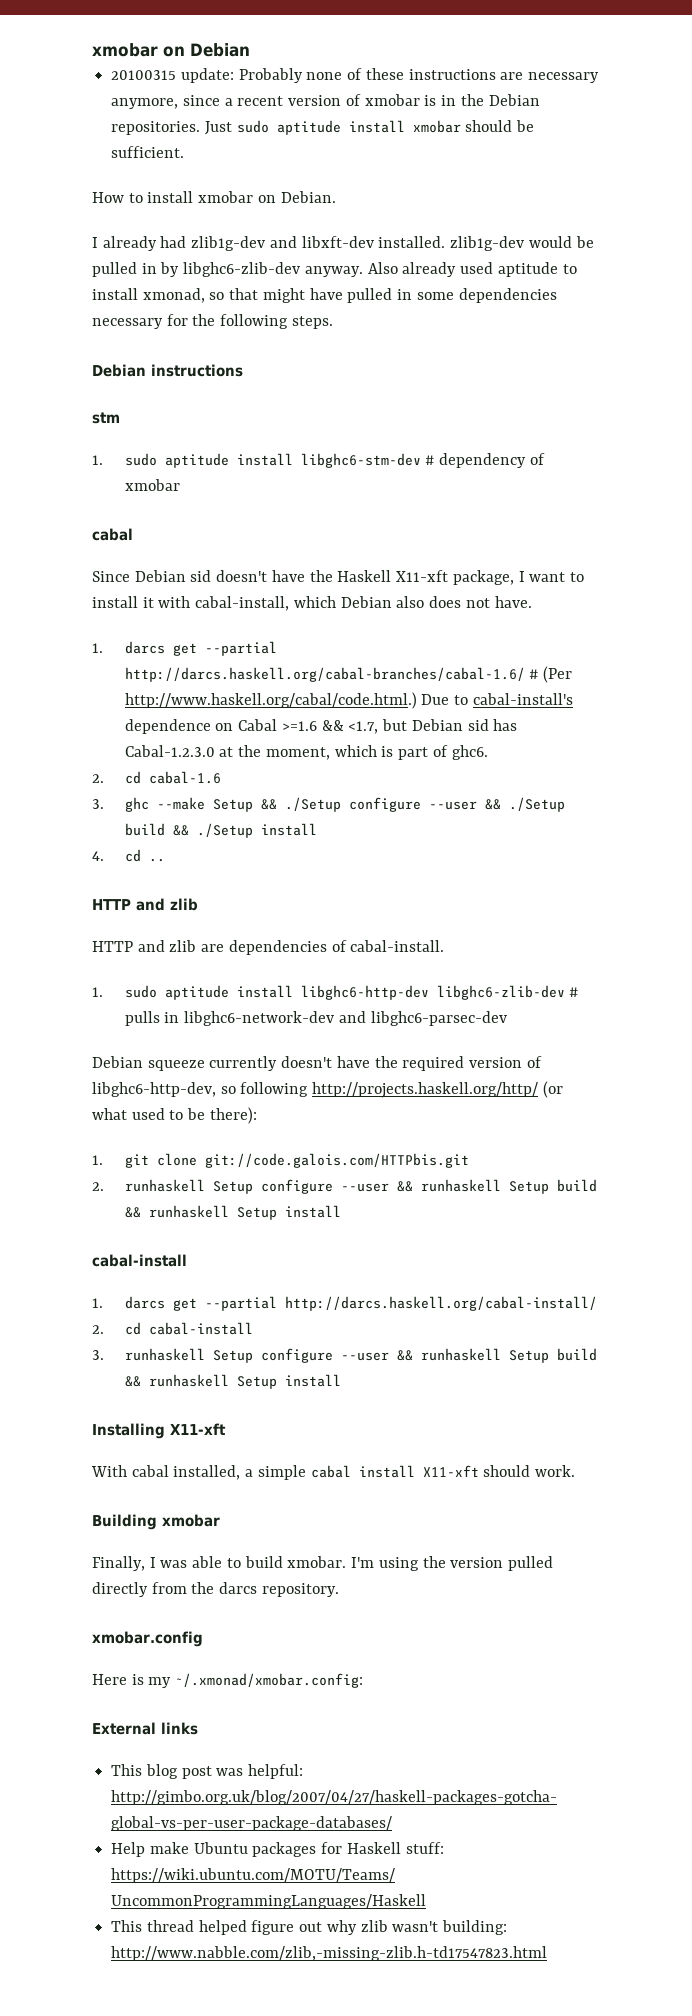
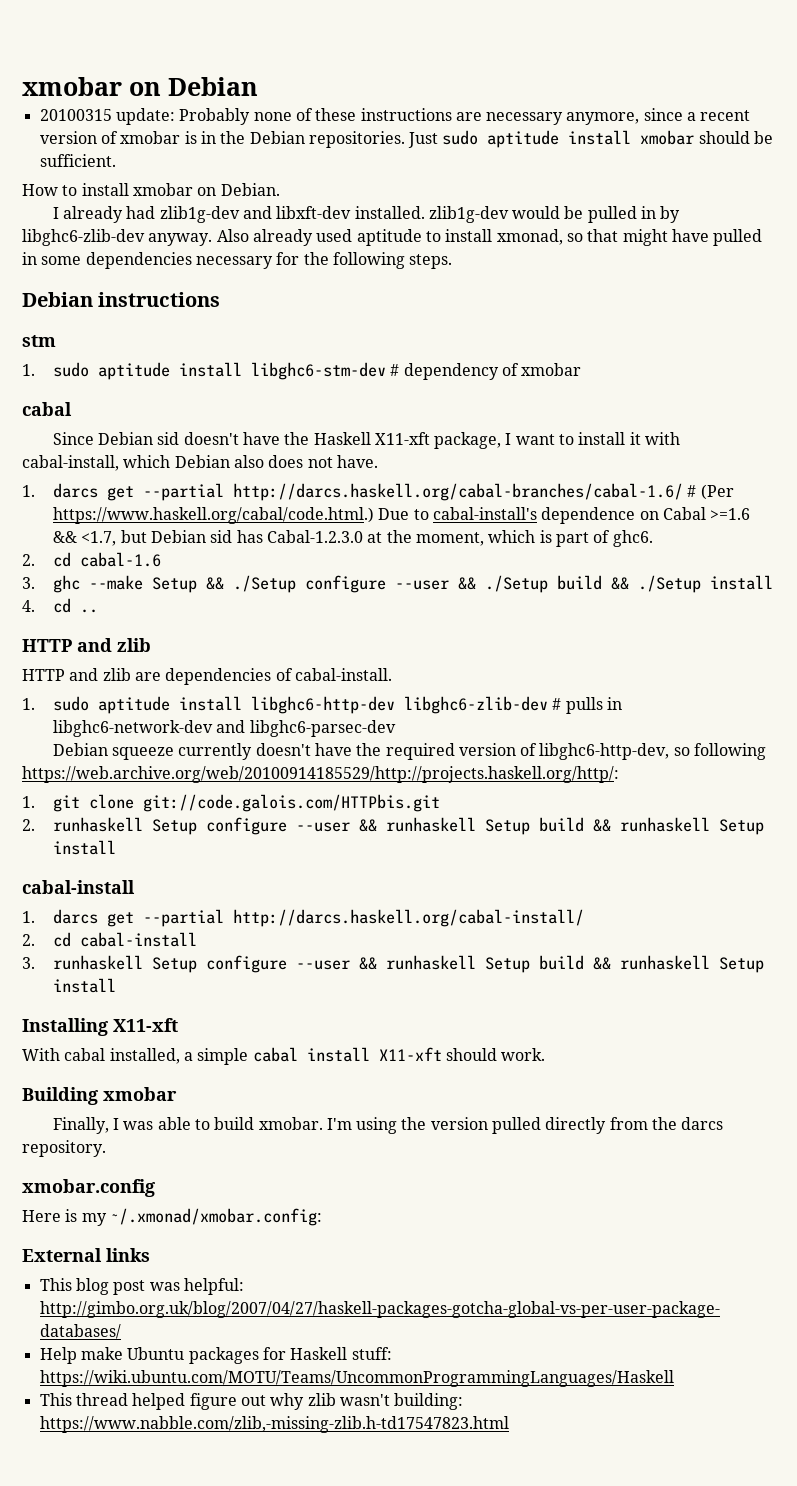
[124,692,417,709] http://www.haskell.org/cabal/code.html.) -> [53,507,375,524] https://www.haskell.org/cabal/code.html.)
[312,1081,563,1098] [92,1107,257,1124] http://projects.haskell.org/http/ (or what used to be there): -> [22,766,619,783] https://web.archive.org/web/20100914185529/http://projects.haskell.org/http/:
[111,1946,548,1961] http://www.nabble.com/zlib,-missing-zlib.h-td17547823.html -> [39,1416,509,1433] https://www.nabble.com/zlib,-missing-zlib.h-td17547823.html

